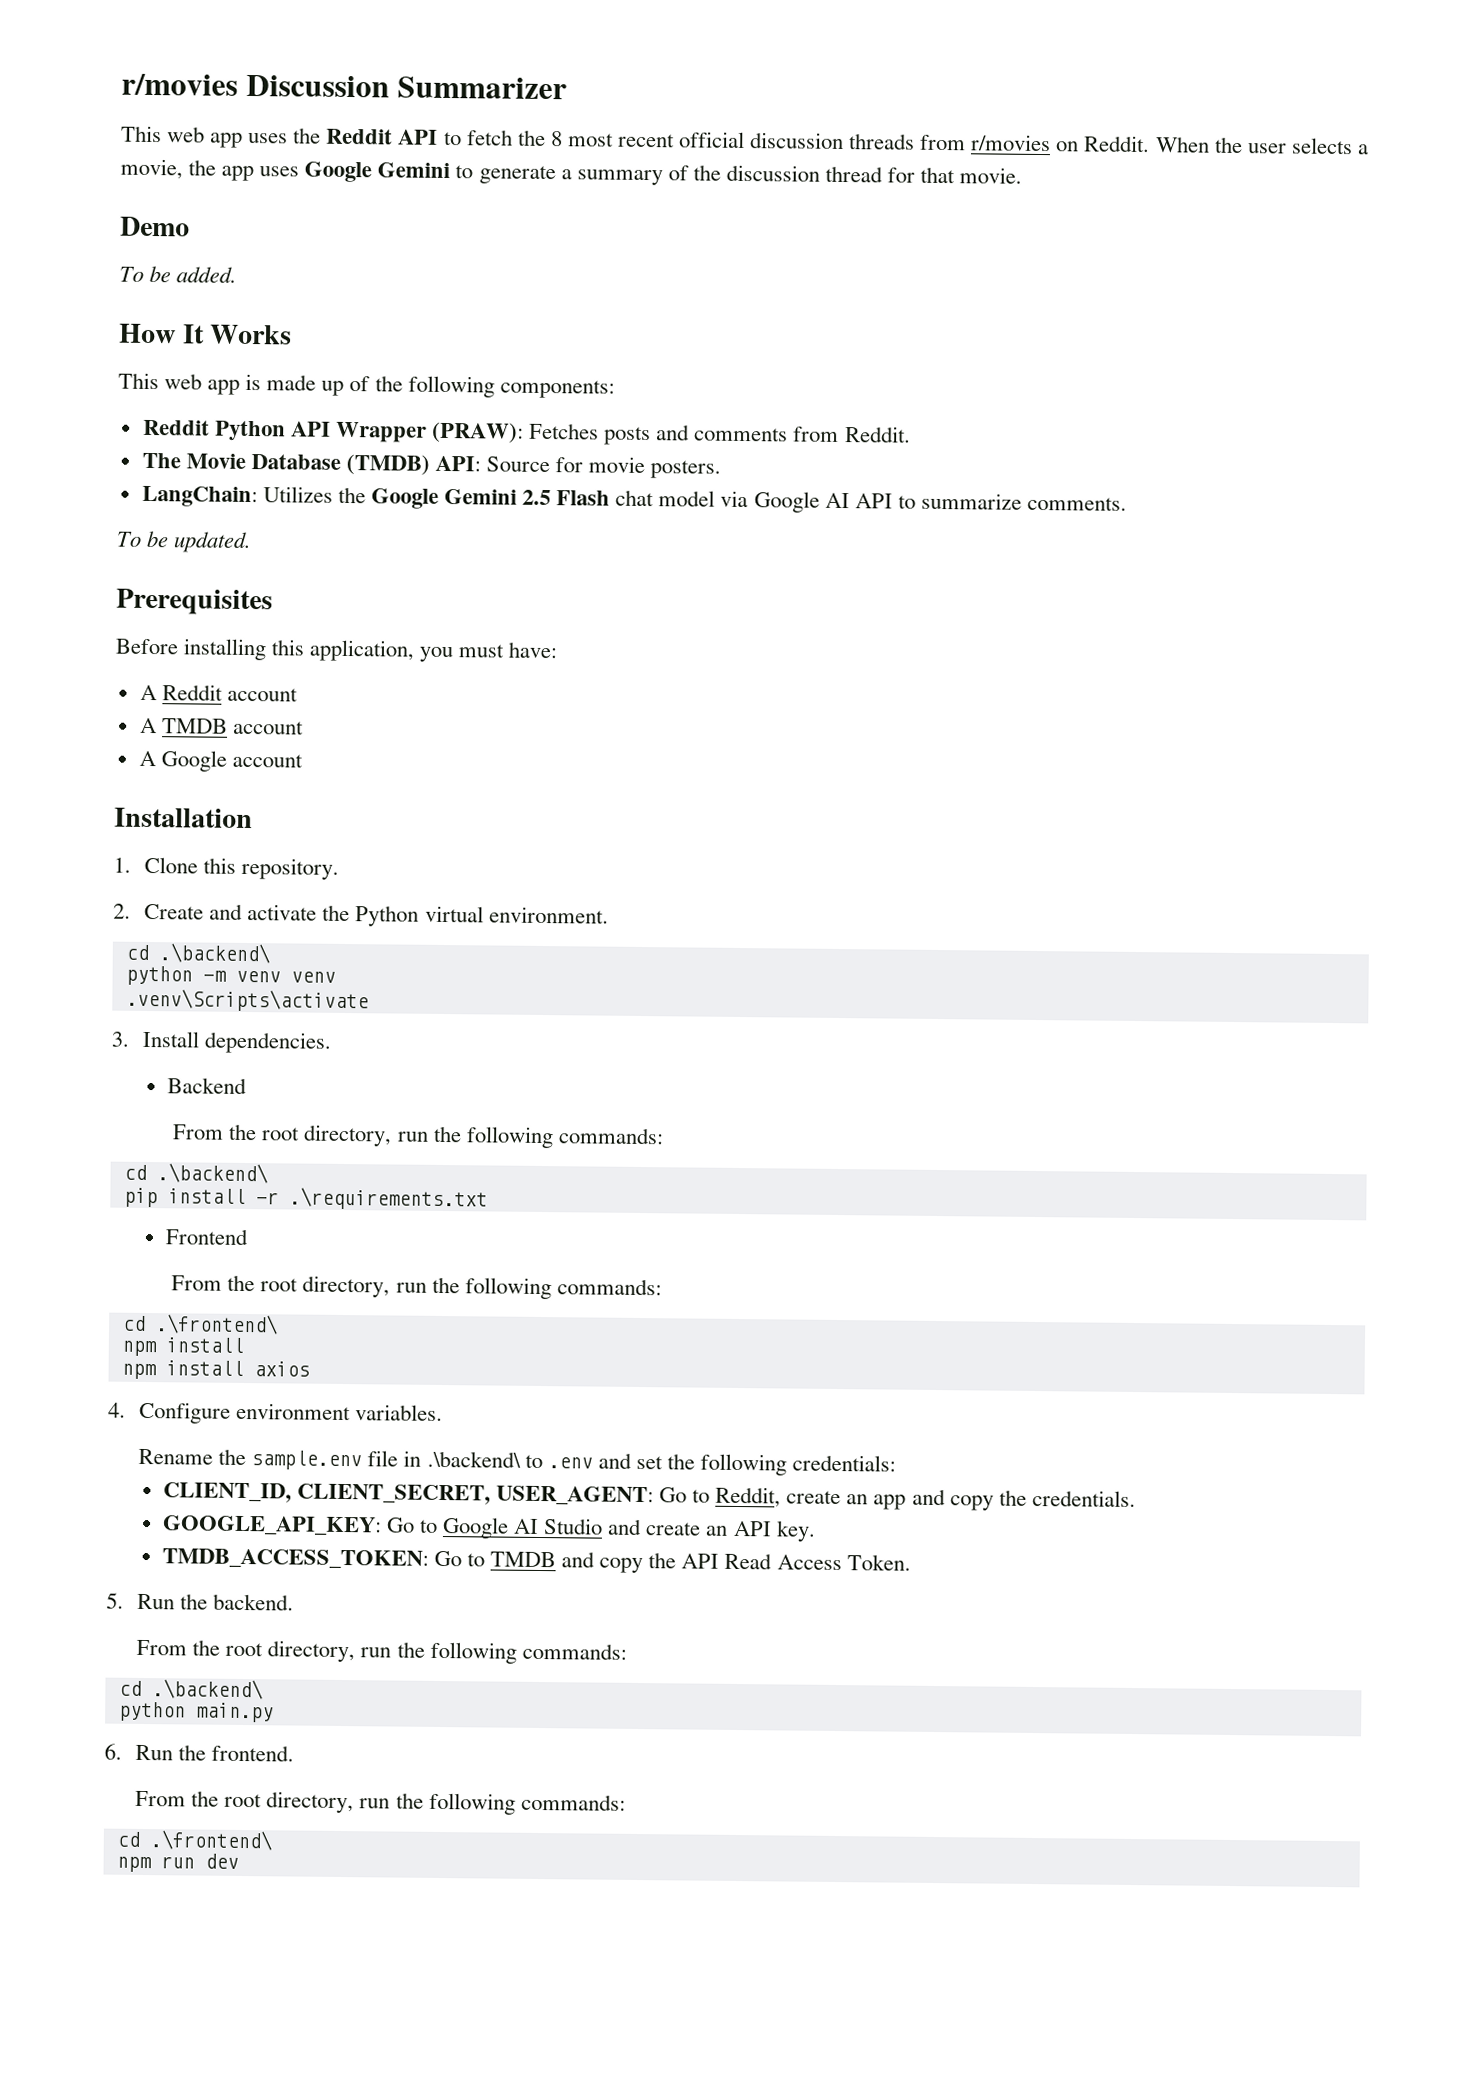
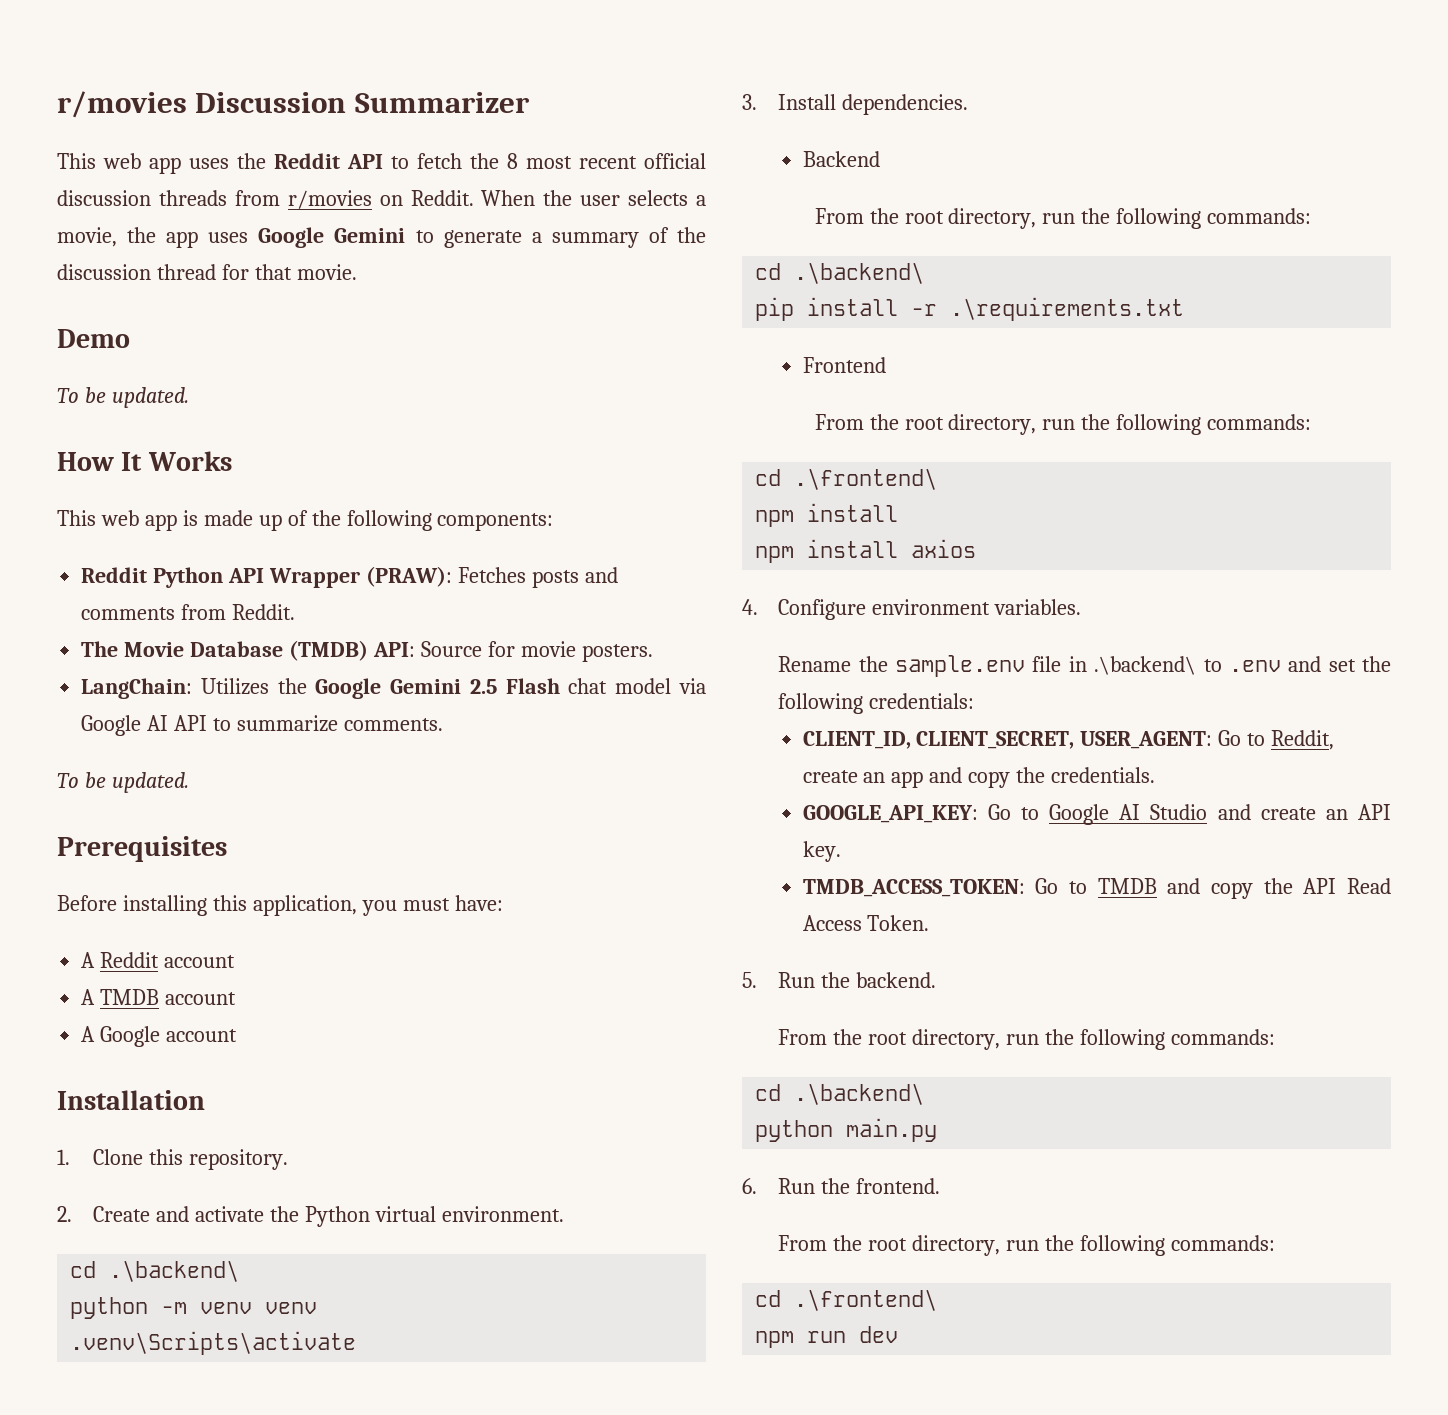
[176,266,238,283] added. -> [111,387,189,408] updated.

